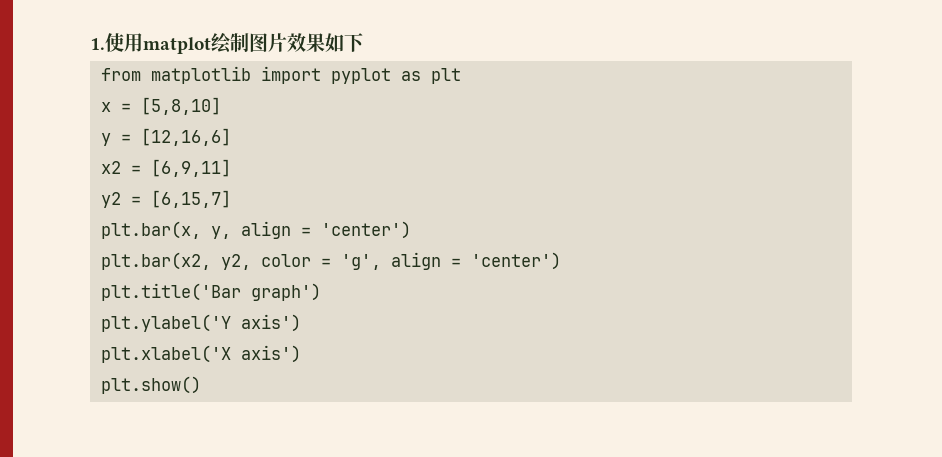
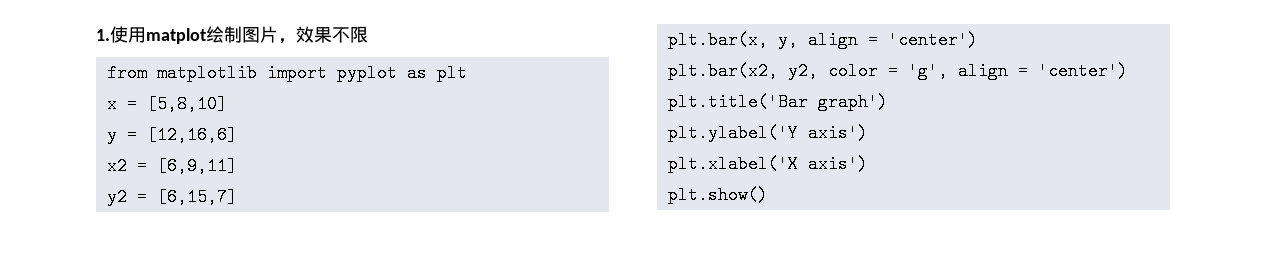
[287,33,364,52] 效果如下 -> [278,26,368,44] ，效果不限

